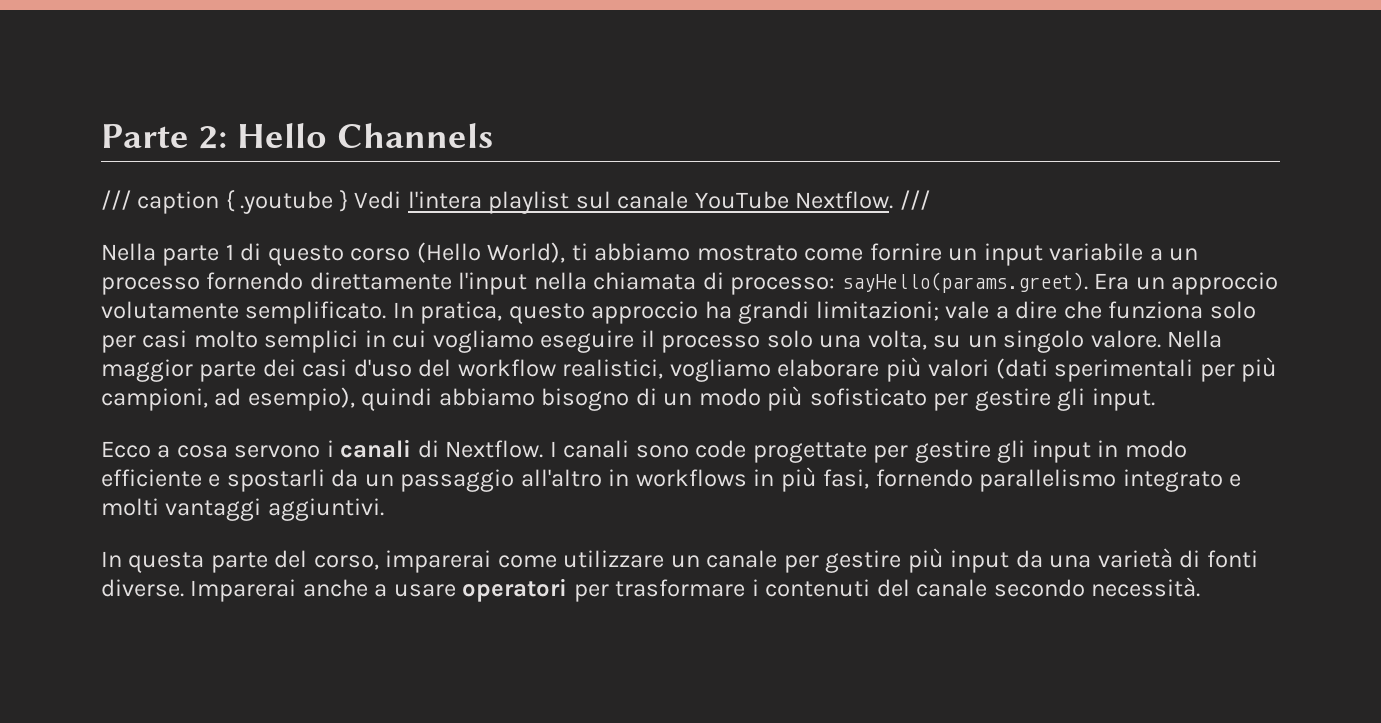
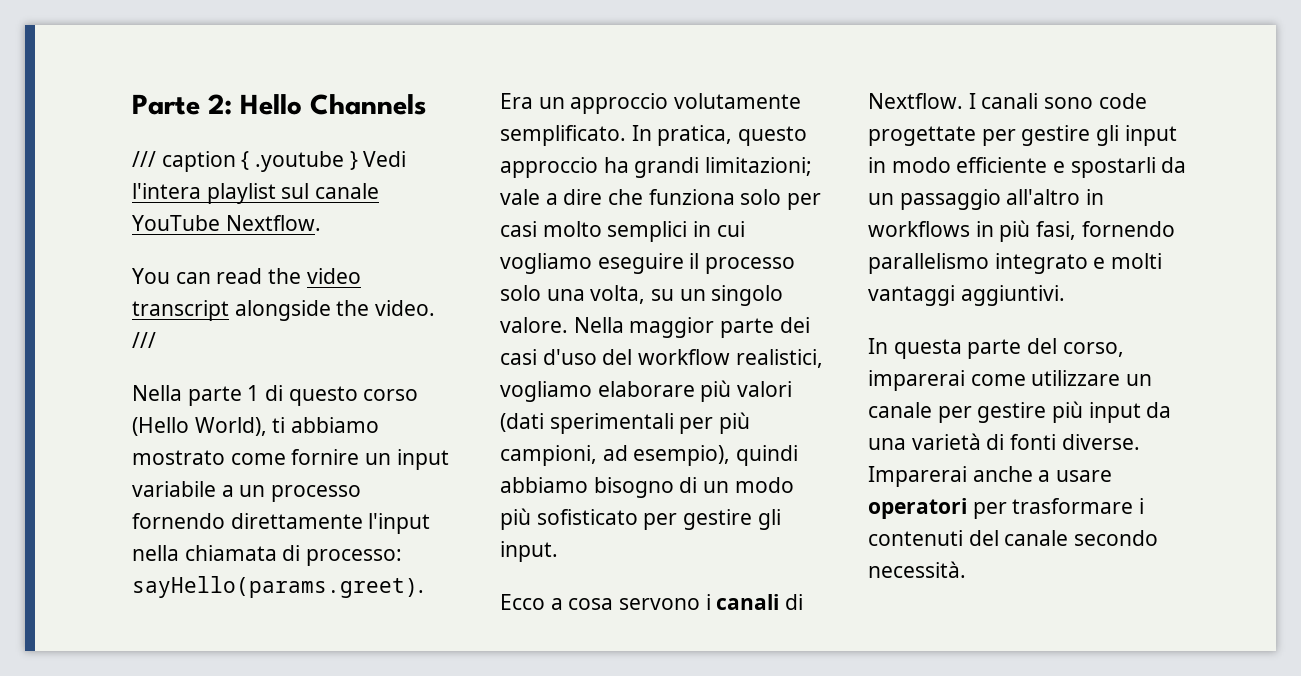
(894, 200) none -> [132,268,361,284] [132,300,436,321] // You can read the video transcript alongside the video.

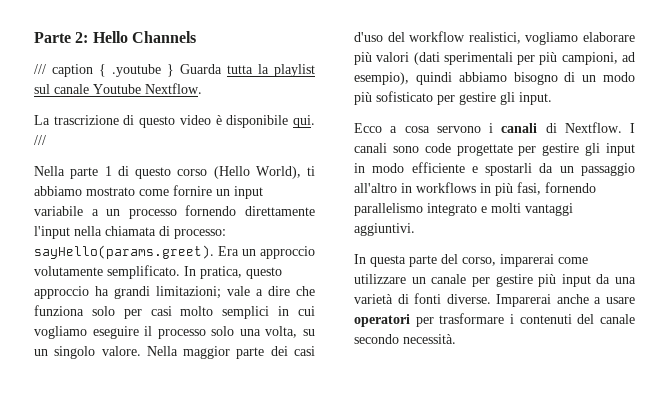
[363,151,407,167] [132,183,201,199] Vedi l'intera -> [180,64,269,74] Guarda tutta la
[132,215,220,231] YouTube -> [93,84,141,94] Youtube
[132,268,361,284] [132,300,436,321] You can read the video transcript alongside the video. -> [34,115,315,128] La trascrizione di questo video è disponibile qui.

